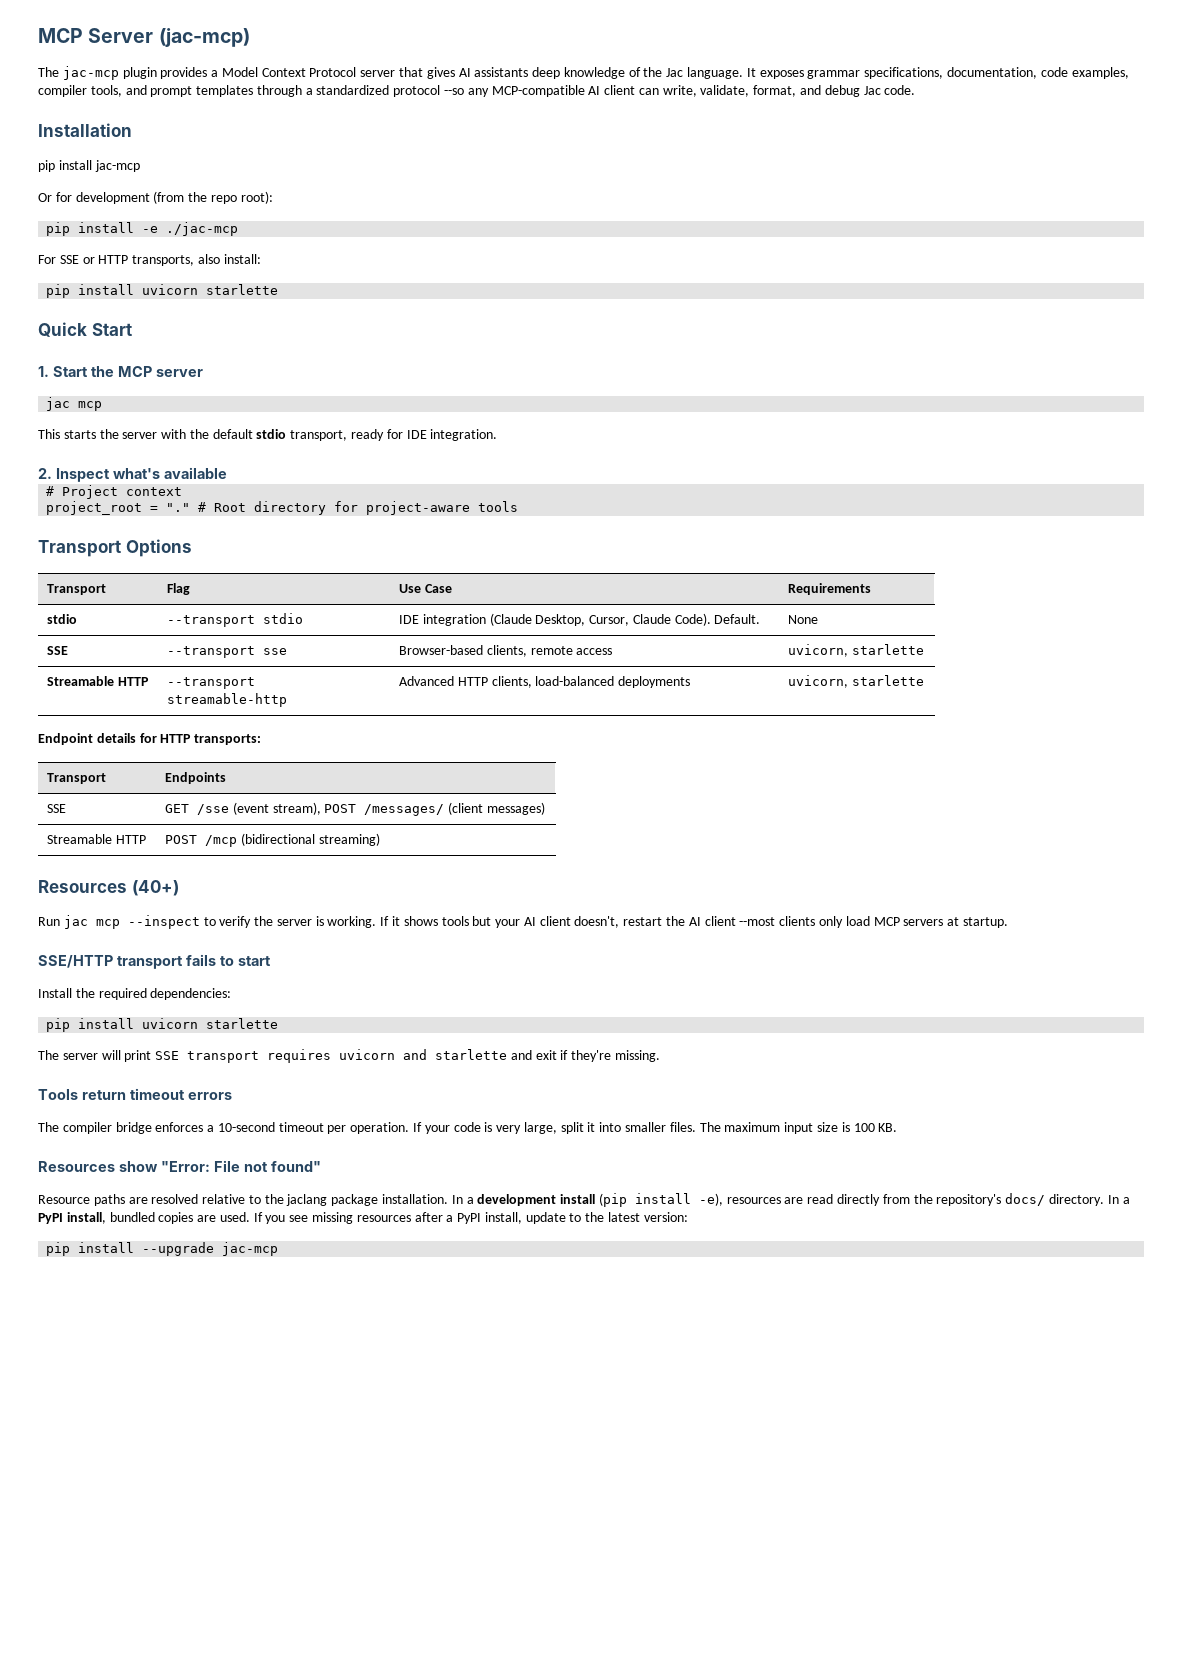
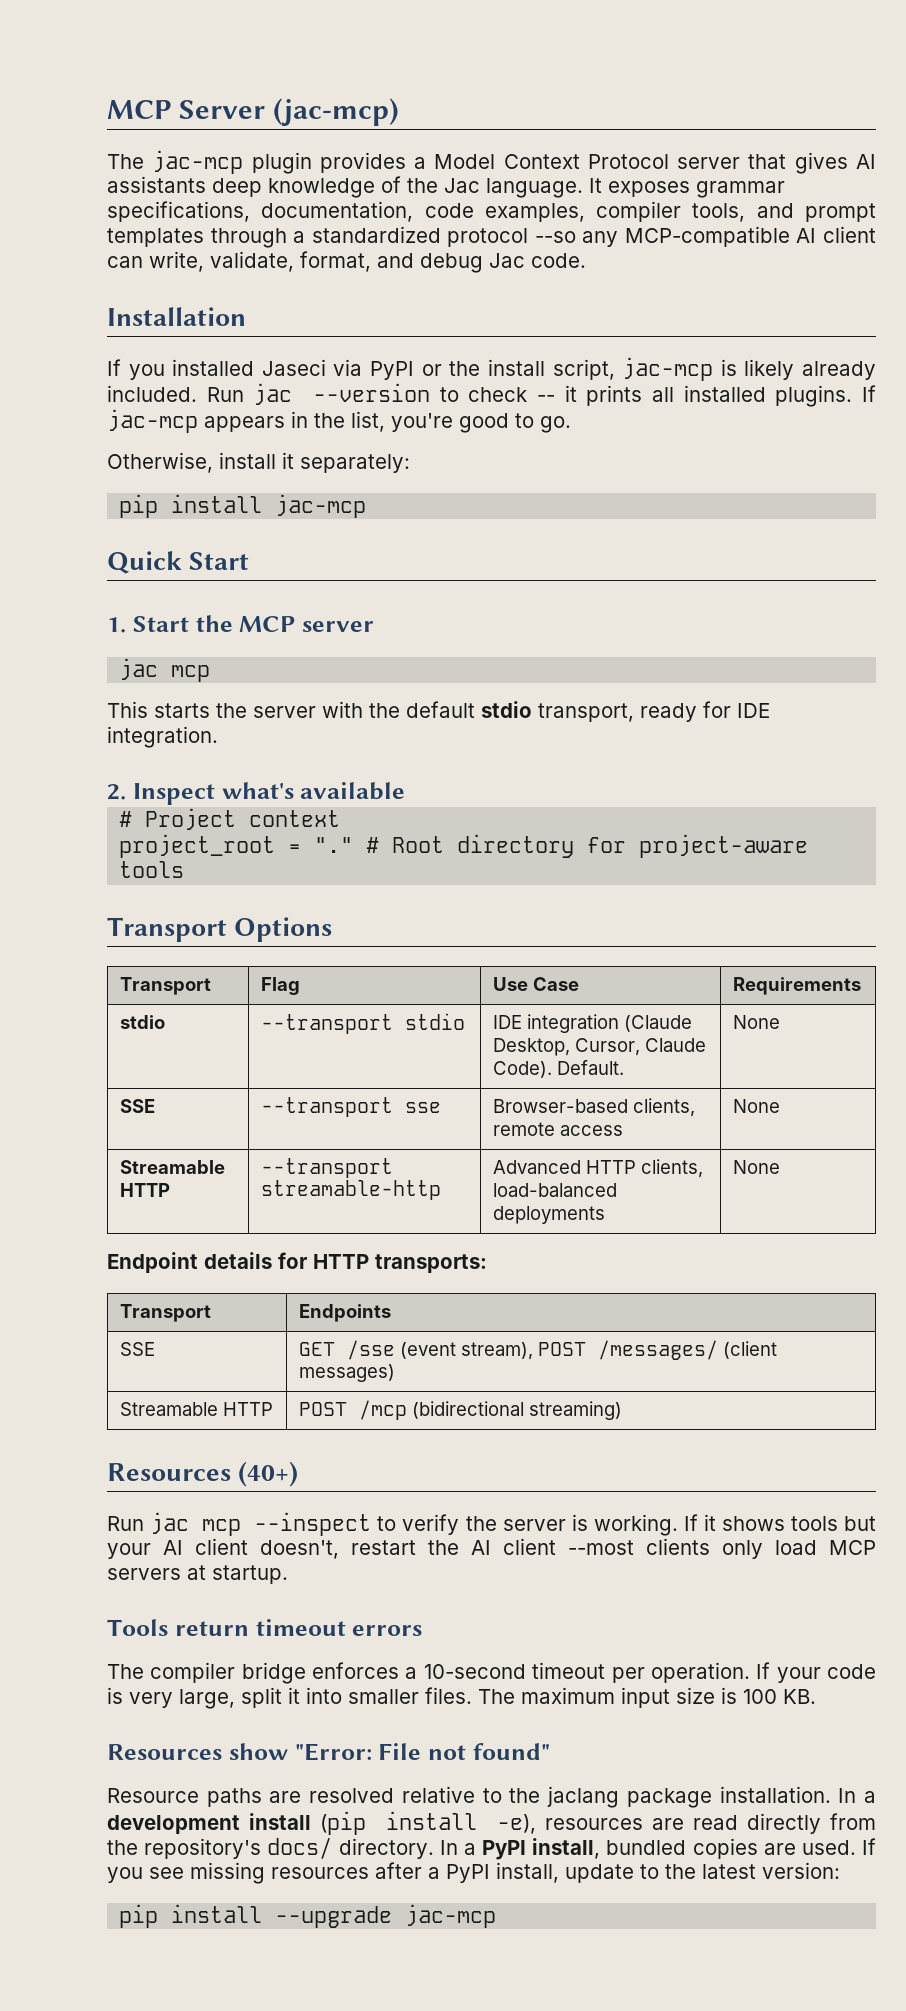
[38,160,140,172] [38,191,273,204] [46,222,239,236] [38,254,261,266] [46,284,279,298] pip install jac-mcp // Or for development (from the repo root): // pip install -e ./jac-mcp // For SSE or HTTP transports, also install: // pip install uvicorn starlette -> [107,357,877,381] [107,383,876,407] [107,409,571,433] [107,452,410,473] [119,494,367,518] If you installed Jaseci via PyPI or the install script, jac-mcp is likely already included. Run jac --version to check -- it prints all installed plugins. If jac-mcp appears in the list, you're good to go. // Otherwise, install it separately: // pip install jac-mcp
[787,644,924,657] | uvicorn, starlette -> [732,1099,780,1113] | None
[787,675,924,688] | uvicorn, starlette -> [732,1160,780,1174] | None
[38,954,271,969] [38,988,232,1000] [46,1018,279,1032] [38,1049,661,1063] // SSE/HTTP transport fails to start // Install the required dependencies: // pip install uvicorn starlette // The server will print SSE transport requires uvicorn and starlette and exit if they're missing. -> (288, 1574) none

